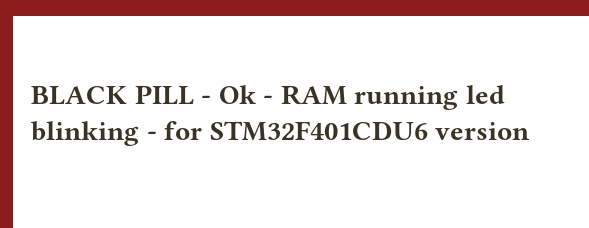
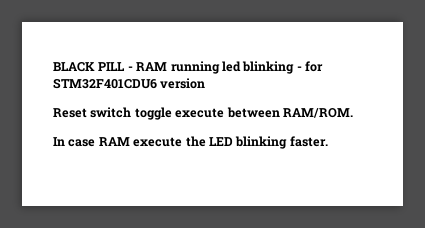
[218,85,274,104] Ok - -> (133, 68) none
(531, 131) none -> [53,107,353,120] [53,136,328,149] // Reset switch toggle execute between RAM/ROM. // In case RAM execute the LED blinking faster.

